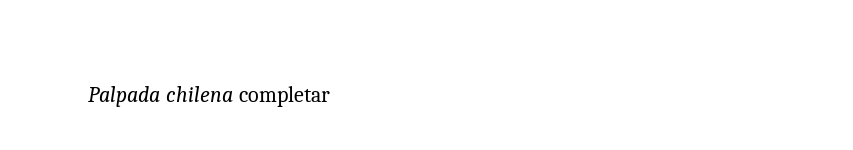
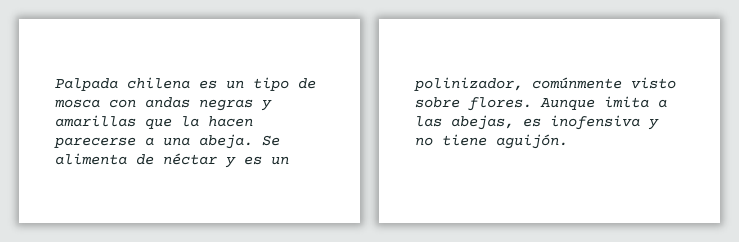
[238,86,330,107] completar -> [199,77,316,91] [55,97,272,111] [55,115,253,129] [54,134,280,149] [55,153,289,168] [414,77,676,91] [415,96,667,111] [415,115,659,130] [415,134,568,149] es un tipo de mosca con andas negras y amarillas que la hacen parecerse a una abeja. Se alimenta de néctar y es un polinizador, comúnmente visto sobre flores. Aunque imita a las abejas, es inofensiva y no tiene aguijón.

